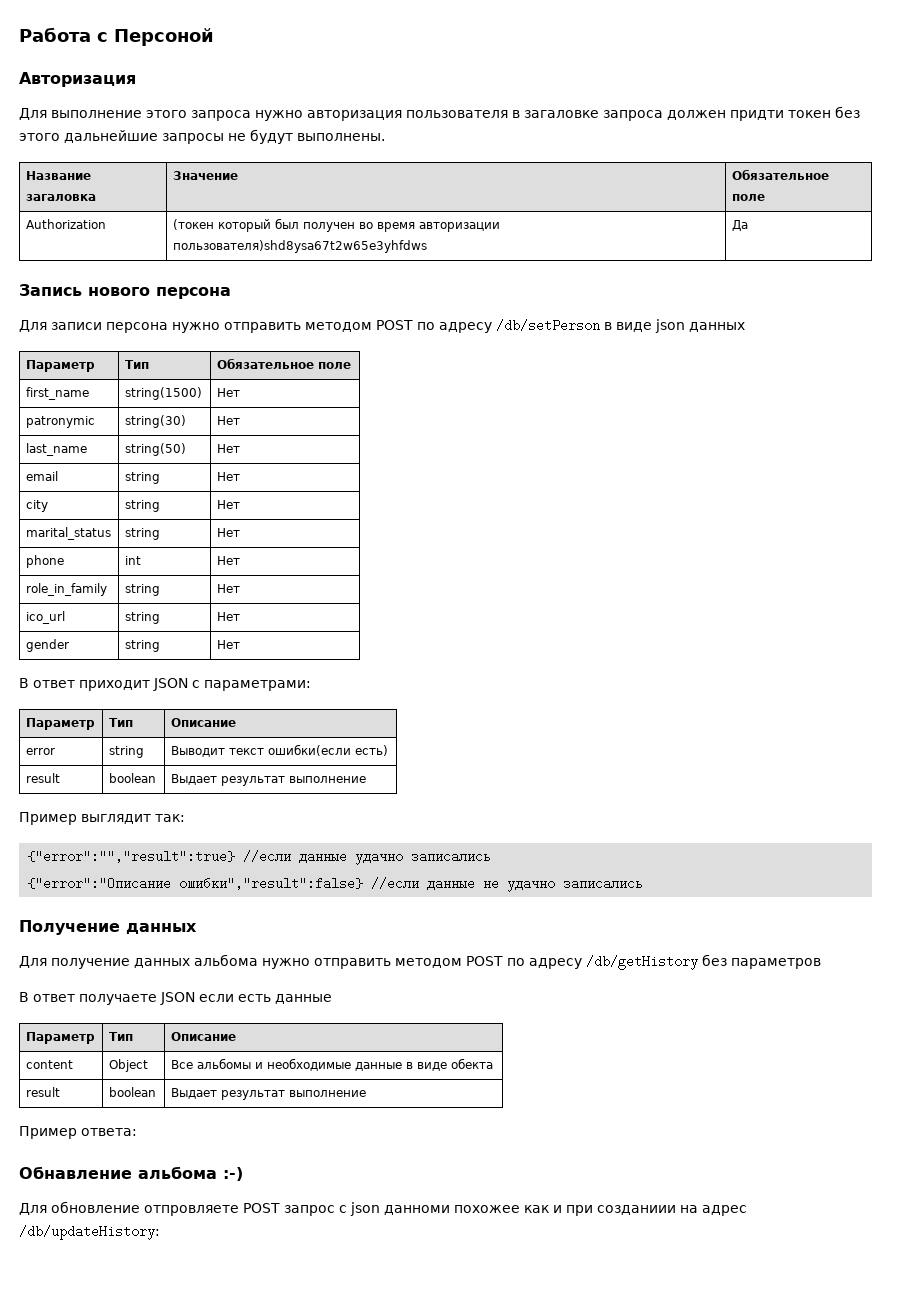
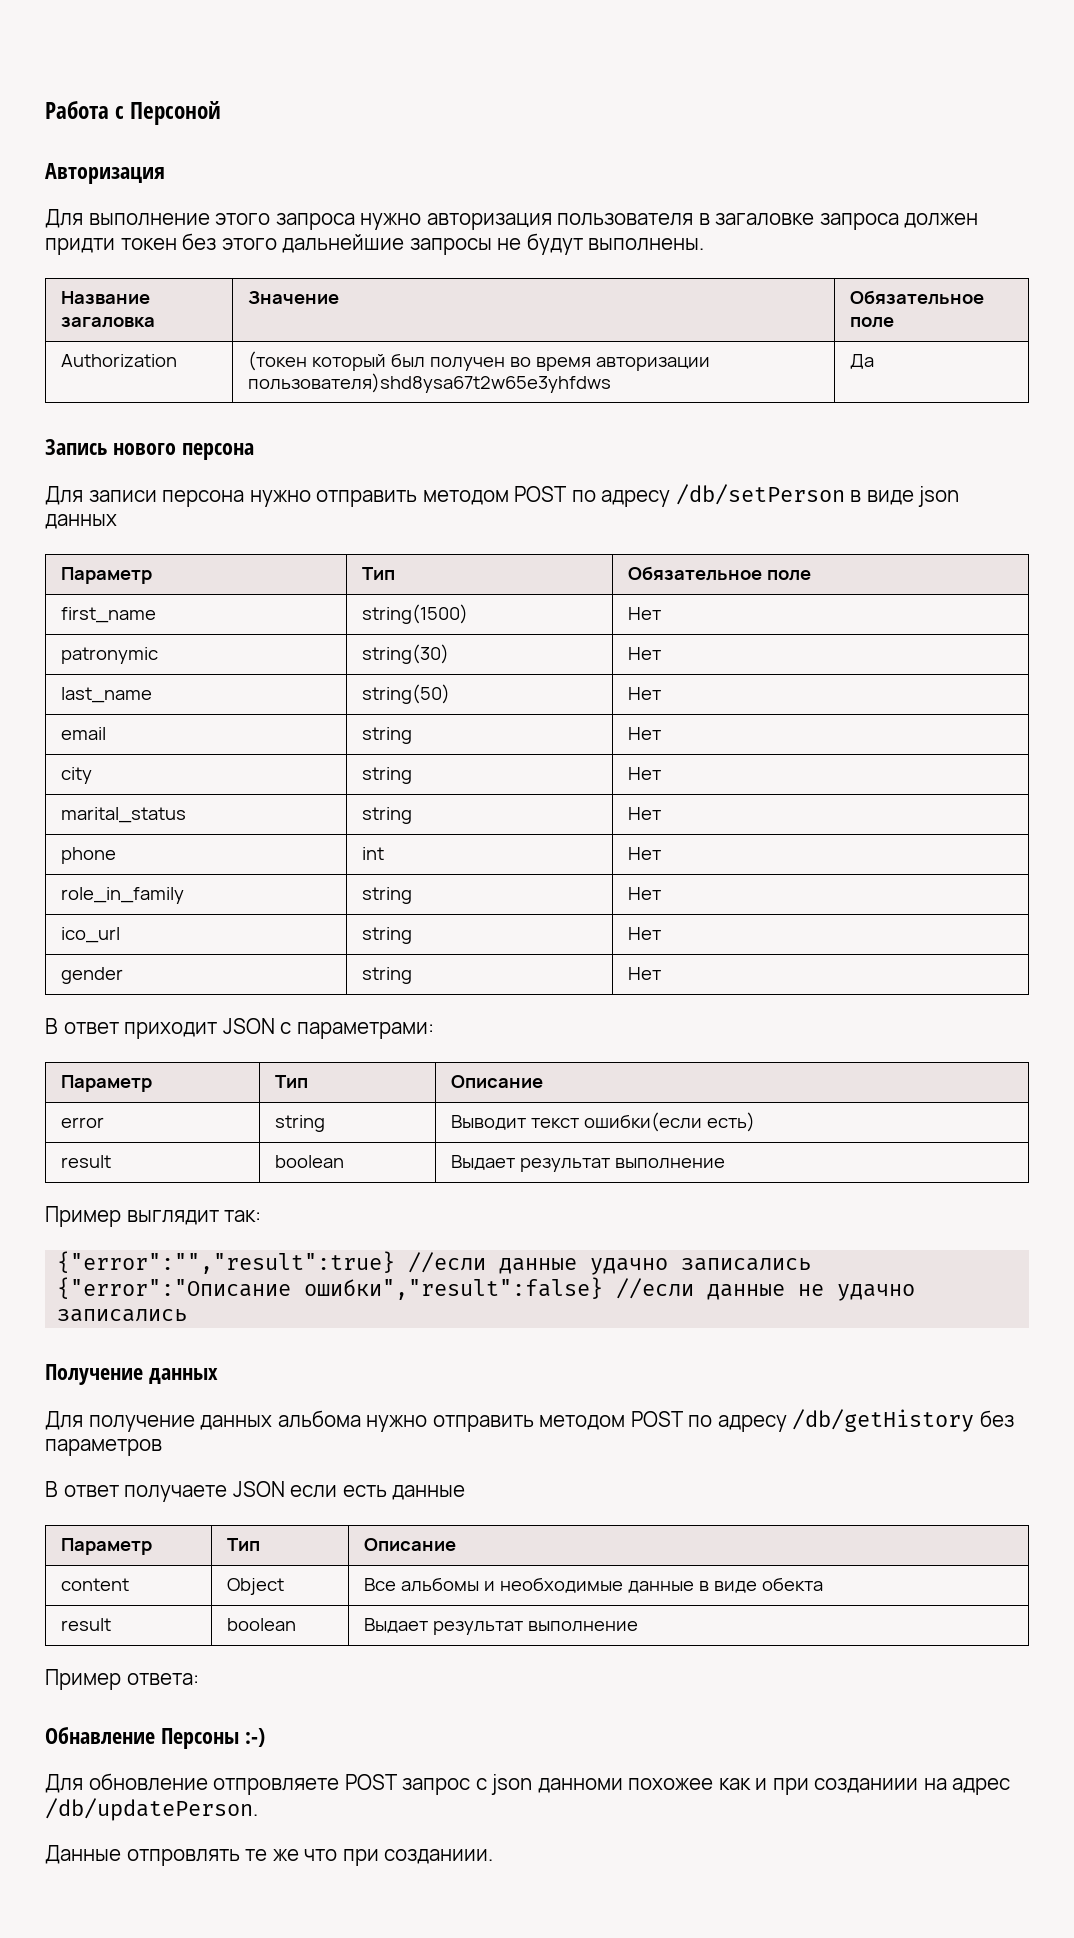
[138,1166,217,1179] альбома -> [160,1728,239,1749] Персоны
[19,1225,160,1240] /db/updateHistory: -> [45,1798,258,1821] [45,1845,494,1866] /db/updatePerson. // Данные отпровлять те же что при созданиии.

